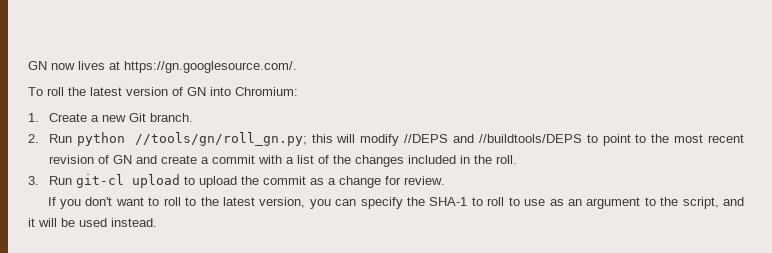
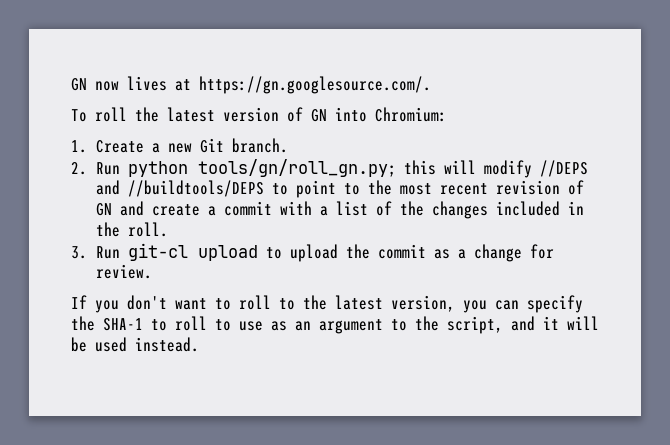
[134,132,307,146] //tools/gn/roll_gn.py; -> [198,159,397,177] tools/gn/roll_gn.py;

